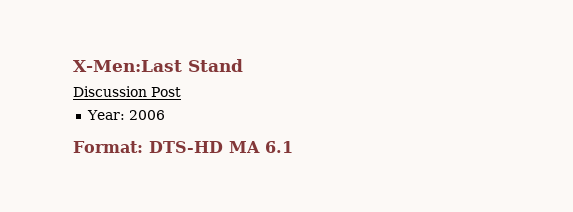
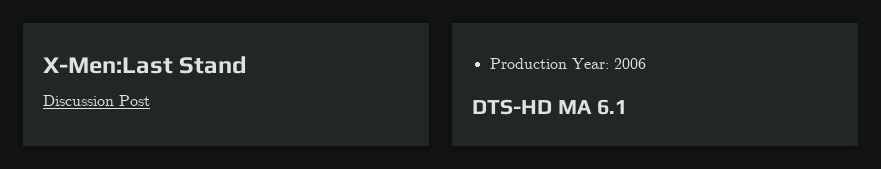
(181, 92) none -> [489,58,567,69] Production
[73,141,143,153] Format: -> (646, 63) none

